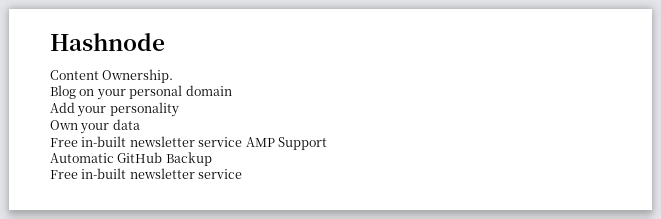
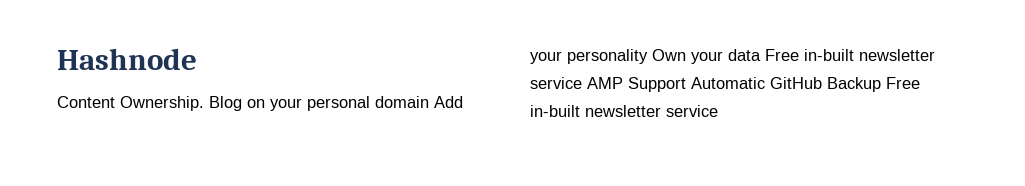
(174, 76) // -> (204, 103) none
(232, 90) // -> (429, 102) none
(179, 109) // -> (648, 56) none
(140, 124) // -> (761, 55) none
(327, 143) // -> (686, 84) none
(212, 159) // -> (881, 84) none

